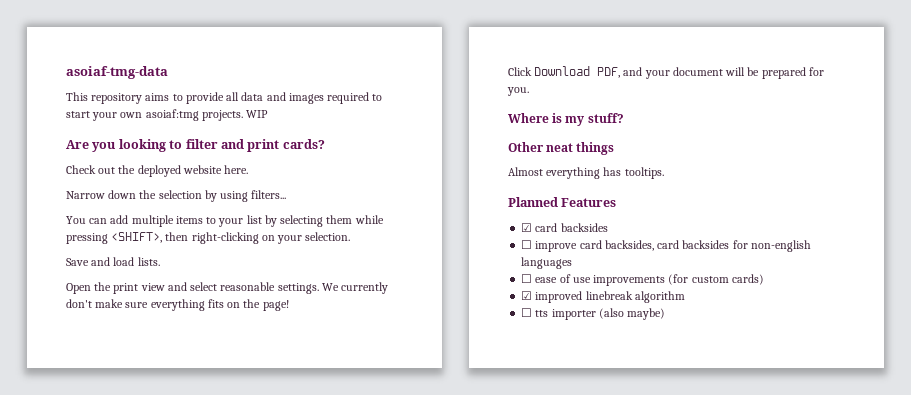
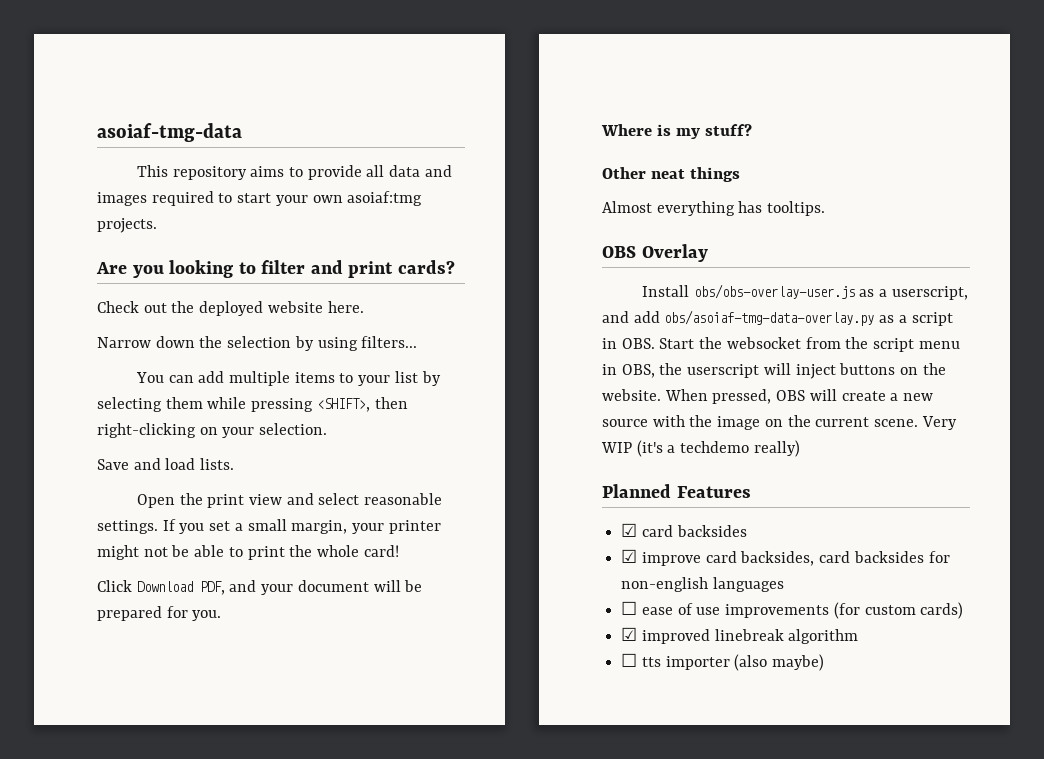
[246,110,269,118] WIP -> (157, 225) none
[321,282,389,294] [66,299,289,311] We currently don't make sure everything fits on the page! -> [162,519,441,534] [97,545,399,560] If you set a small margin, your printer might not be able to print the whole card!
(664, 173) none -> [602,244,708,262] [641,284,968,300] [602,310,953,326] [602,337,960,352] [602,363,946,379] [602,389,934,404] [602,415,957,430] [601,440,800,457] // OBS Overlay // Install obs/obs-overlay-user.js as a userscript, and add obs/asoiaf-tmg-data-overlay.py as a script in OBS. Start the websocket from the script menu in OBS, the userscript will inject buttons on the website. When pressed, OBS will create a new source with the image on the current scene. Very WIP (it's a techdemo really)
[521,240,533,249] ☐ -> [621,549,638,563] ☑

